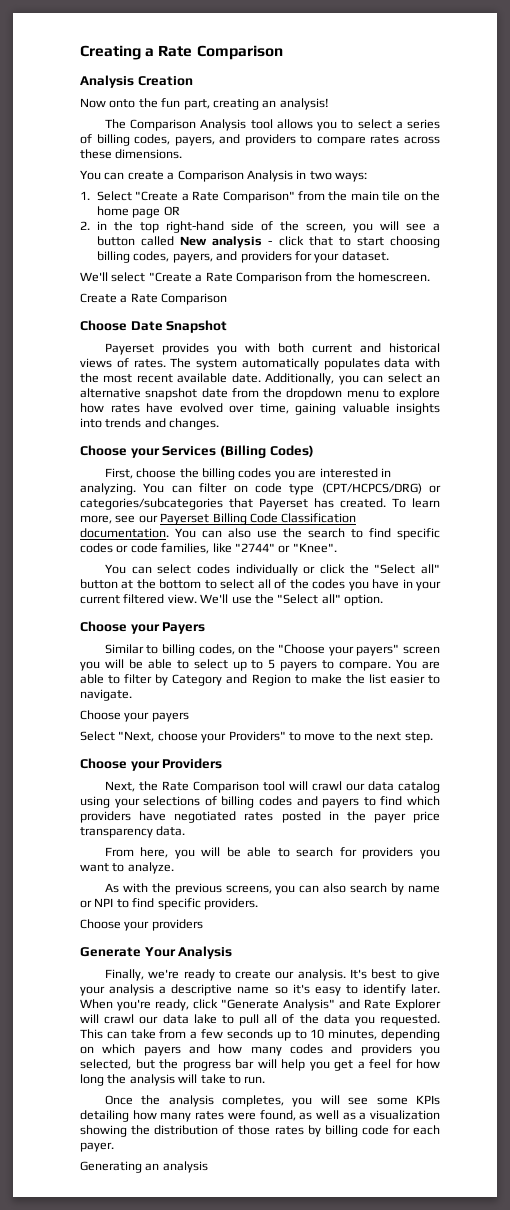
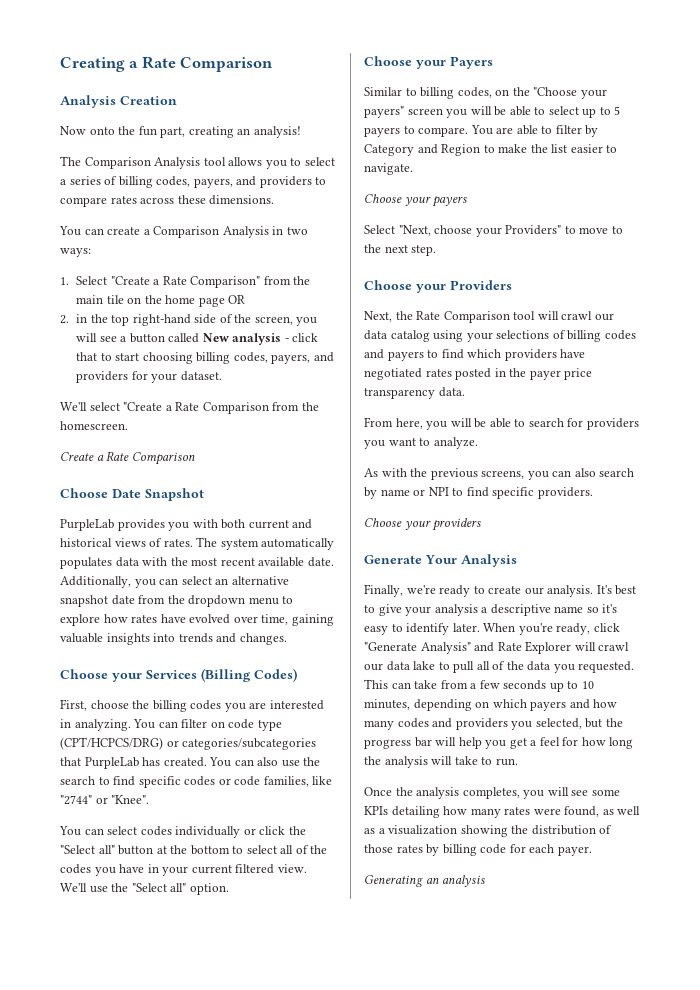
[104,343,154,355] Payerset -> [60,519,114,531] PurpleLab
[259,498,308,510] Payerset -> [84,757,139,769] PurpleLab
[392,498,440,508] [80,513,357,525] [80,528,169,538] To learn more, see our Payerset Billing Code Classification documentation. -> (207, 762) none

